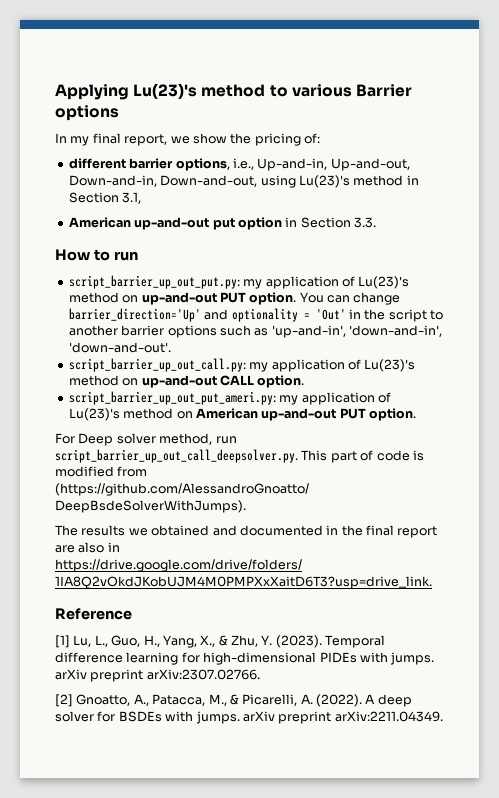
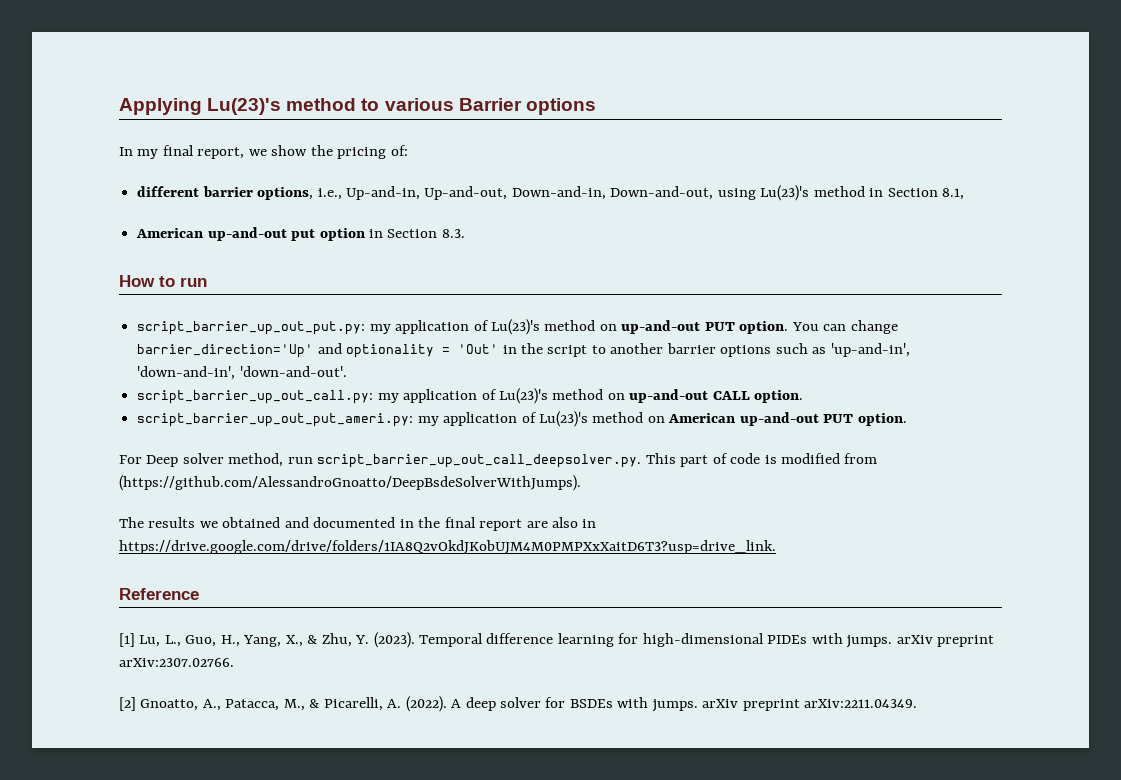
[122,192,142,204] 3.1, -> [942,188,965,200] 8.1,
[354,217,376,228] 3.3. -> [441,229,465,238] 8.3.

